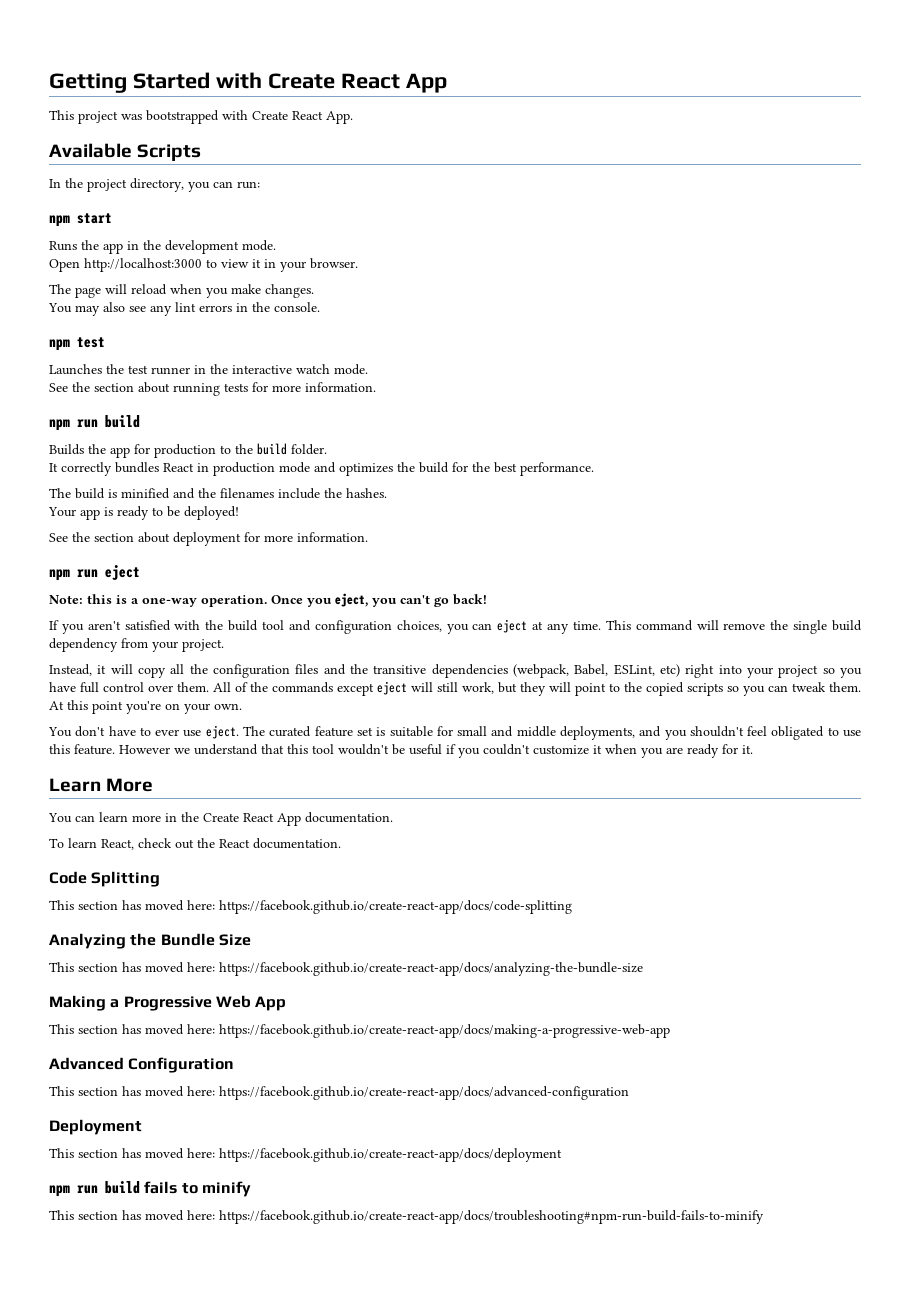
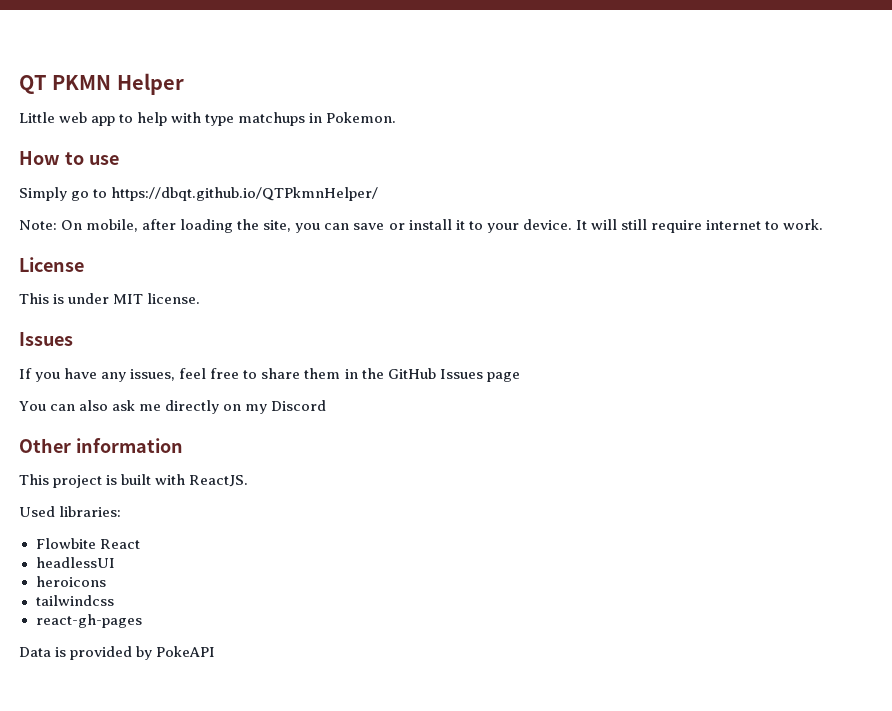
[49,72,447,93] [49,110,353,124] [49,143,202,161] [49,178,260,192] [49,213,112,227] [49,240,276,254] [49,258,358,272] [49,284,314,298] [48,302,320,316] [49,337,105,351] [49,364,368,375] [49,382,376,396] [49,415,140,431] [49,443,327,458] [49,462,594,476] [49,488,387,499] [48,506,239,520] [49,532,368,546] [49,565,140,581] [49,593,487,607] [49,619,862,634] [49,638,224,652] [49,664,863,678] [49,681,861,696] [49,700,242,714] [48,725,861,740] [49,744,753,758] [49,778,154,792] [48,812,393,826] [49,838,341,850] [49,871,161,887] [49,900,572,914] [49,933,251,949] [49,962,643,976] [49,995,287,1011] [49,1024,670,1038] [49,1057,235,1073] [49,1086,629,1100] [49,1119,142,1135] [49,1148,562,1162] [49,1181,251,1197] [49,1210,764,1224] Getting Started with Create React App // This project was bootstrapped with Create React App. // Available Scripts // In the project directory, you can run: // npm start // Runs the app in the development mode. // Open http://localhost:3000 to view it in your browser. // The page will reload when you make changes. // You may also see any lint errors in the console. // npm test // Launches the test runner in the interactive watch mode. // See the section about running tests for more information. // npm run build // Builds the app for production to the build folder. // It correctly bundles React in production mode and optimizes the build for the best performance. // The build is minified and the filenames include the hashes. // Your app is ready to be deployed! // See the section about deployment for more information. // npm run eject // Note: this is a one-way operation. Once you eject, you can't go back! // If you aren't satisfied with the build tool and configuration choices, you can eject at any time. This command will remove the single build dependency from your project. // Instead, it will copy all the configuration files and the transitive dependencies (webpack, Babel, ESLint, etc) right into your project so you have full control over them. All of the commands except eject will still work, but they will point to the copied scripts so you can tweak them. At this point you're on your own. // You don't have to ever use eject. The curated feature set is suitable for small and middle deployments, and you shouldn't feel obligated to use this feature. However we understand that this tool wouldn't be useful if you couldn't customize it when you are ready for it. // Learn More // You can learn more in the Create React App documentation. // To learn React, check out the React documentation. // Code Splitting // This section has moved here: https://facebook.github.io/create-react-app/docs/code-splitting // Analyzing the Bundle Size // This section has moved here: https://facebook.github.io/create-react-app/docs/analyzing-the-bundle-size // Making a Progressive Web App // This section has moved here: https://facebook.github.io/create-react-app/docs/making-a-progressive-web-app // Advanced Configuration // This section has moved here: https://facebook.github.io/create-react-app/docs/advanced-configuration // Deployment // This section has moved here: https://facebook.github.io/create-react-app/docs/deployment // npm run build fails to minify // This section has moved here: https://facebook.github.io/create-react-app/docs/troubleshooting#npm-run-build-fails-to-minify -> [19,73,184,95] [19,112,397,126] [19,151,119,165] [19,187,379,201] [19,219,824,233] [19,257,84,272] [19,293,201,304] [19,332,73,346] [19,368,520,382] [19,400,327,414] [19,438,183,453] [19,474,249,488] [19,506,122,517] [35,538,140,549] [35,557,115,568] [35,576,106,587] [35,595,114,606] [35,614,142,628] [19,646,216,660] QT PKMN Helper // Little web app to help with type matchups in Pokemon. // How to use // Simply go to https://dbqt.github.io/QTPkmnHelper/ // Note: On mobile, after loading the site, you can save or install it to your device. It will still require internet to work. // License // This is under MIT license. // Issues // If you have any issues, feel free to share them in the GitHub Issues page // You can also ask me directly on my Discord // Other information // This project is built with ReactJS. // Used libraries: // Flowbite React // headlessUI // heroicons // tailwindcss // react-gh-pages // Data is provided by PokeAPI

